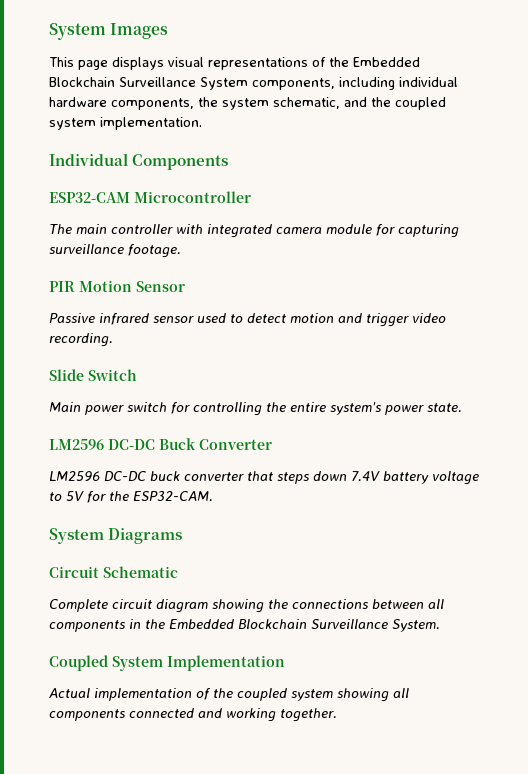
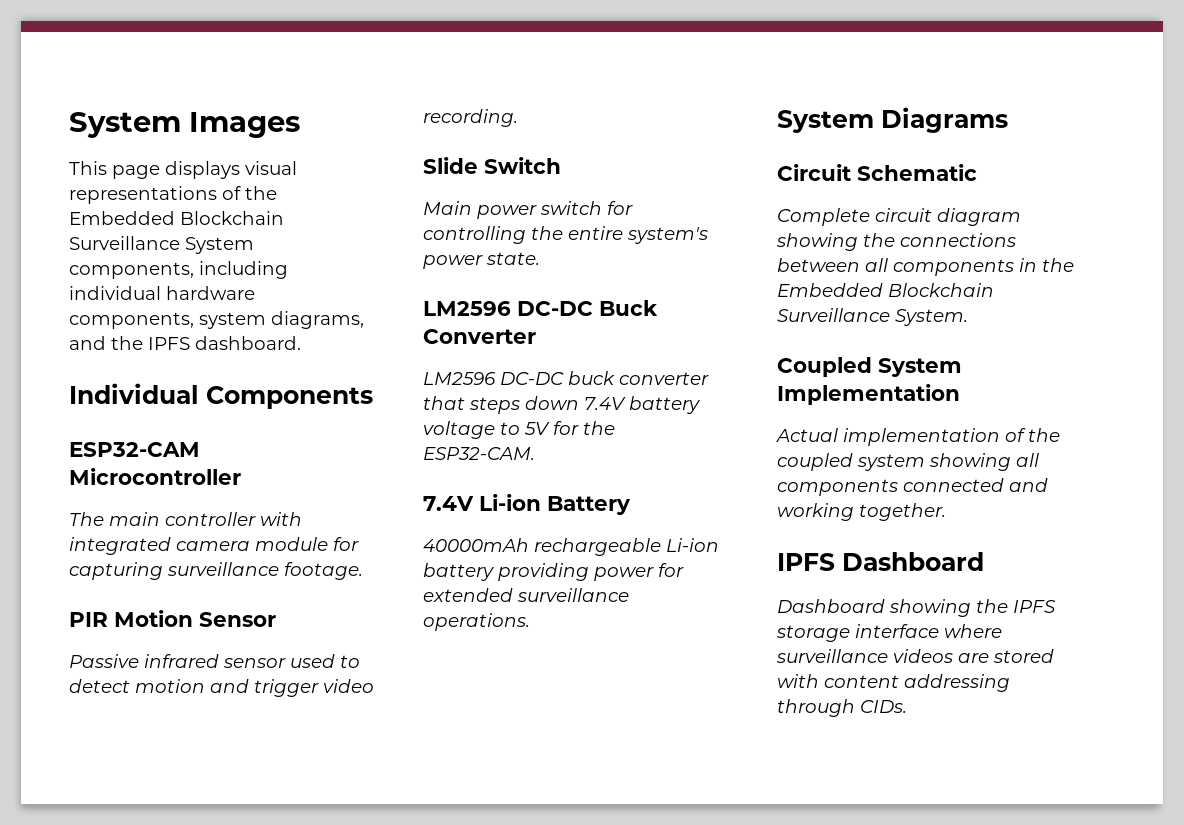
[198,97,446,110] [49,117,202,130] the system schematic, and the coupled system implementation. -> [199,311,364,329] [69,336,301,350] system diagrams, and the IPFS dashboard.
(213, 496) none -> [423,494,631,515] [423,538,719,556] [423,563,684,581] [423,588,629,602] [423,613,530,631] // 7.4V Li-ion Battery // 40000mAh rechargeable Li-ion battery providing power for extended surveillance operations.
(337, 715) none -> [777,552,984,571] [777,599,1056,617] [776,624,1002,642] [776,649,1054,663] [777,674,1010,692] [777,699,907,717] // IPFS Dashboard // Dashboard showing the IPFS storage interface where surveillance videos are stored with content addressing through CIDs.

